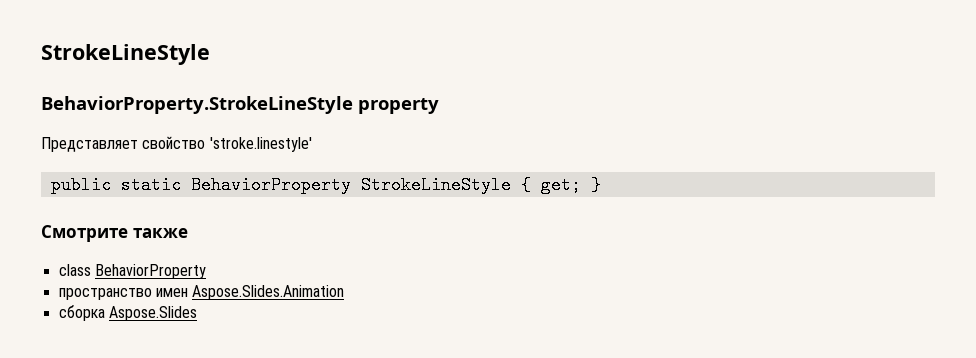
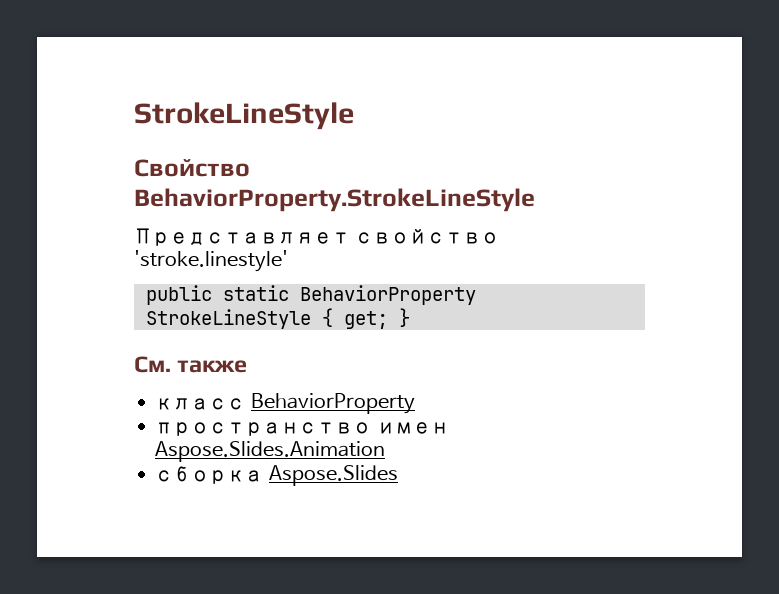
(210, 54) none -> [134,159,250,177] Свойство
[358,98,439,114] property -> (535, 200) none
[41,225,128,242] Смотрите -> [134,356,171,373] См.
[58,264,91,276] class -> [155,398,246,410] класс

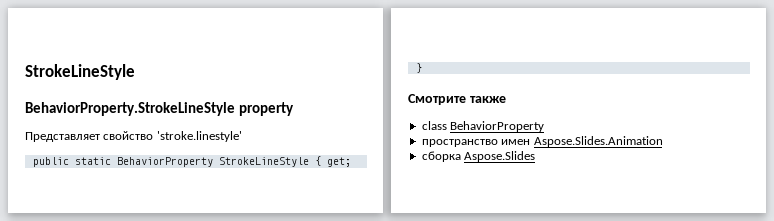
[134,159,250,177] Свойство -> (135, 72) none
(535, 200) none -> [238,102,294,116] property
[134,356,171,373] См. -> [408,94,466,105] Смотрите
[155,398,246,410] класс -> [421,121,447,130] class

